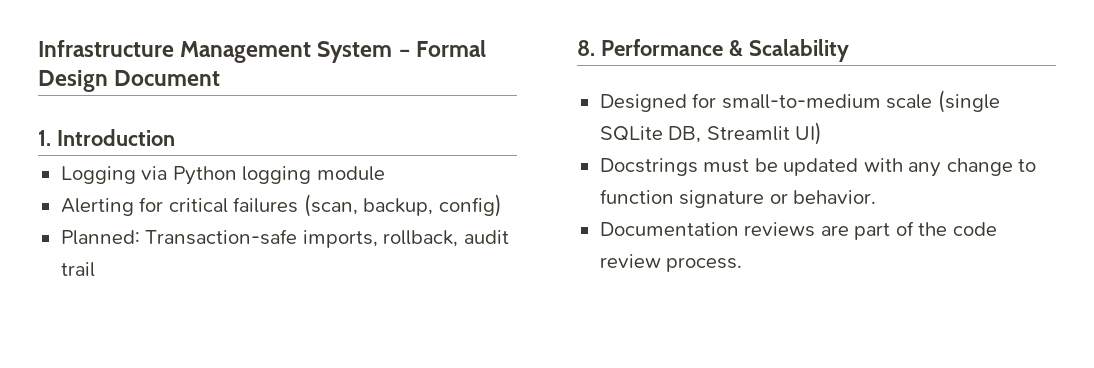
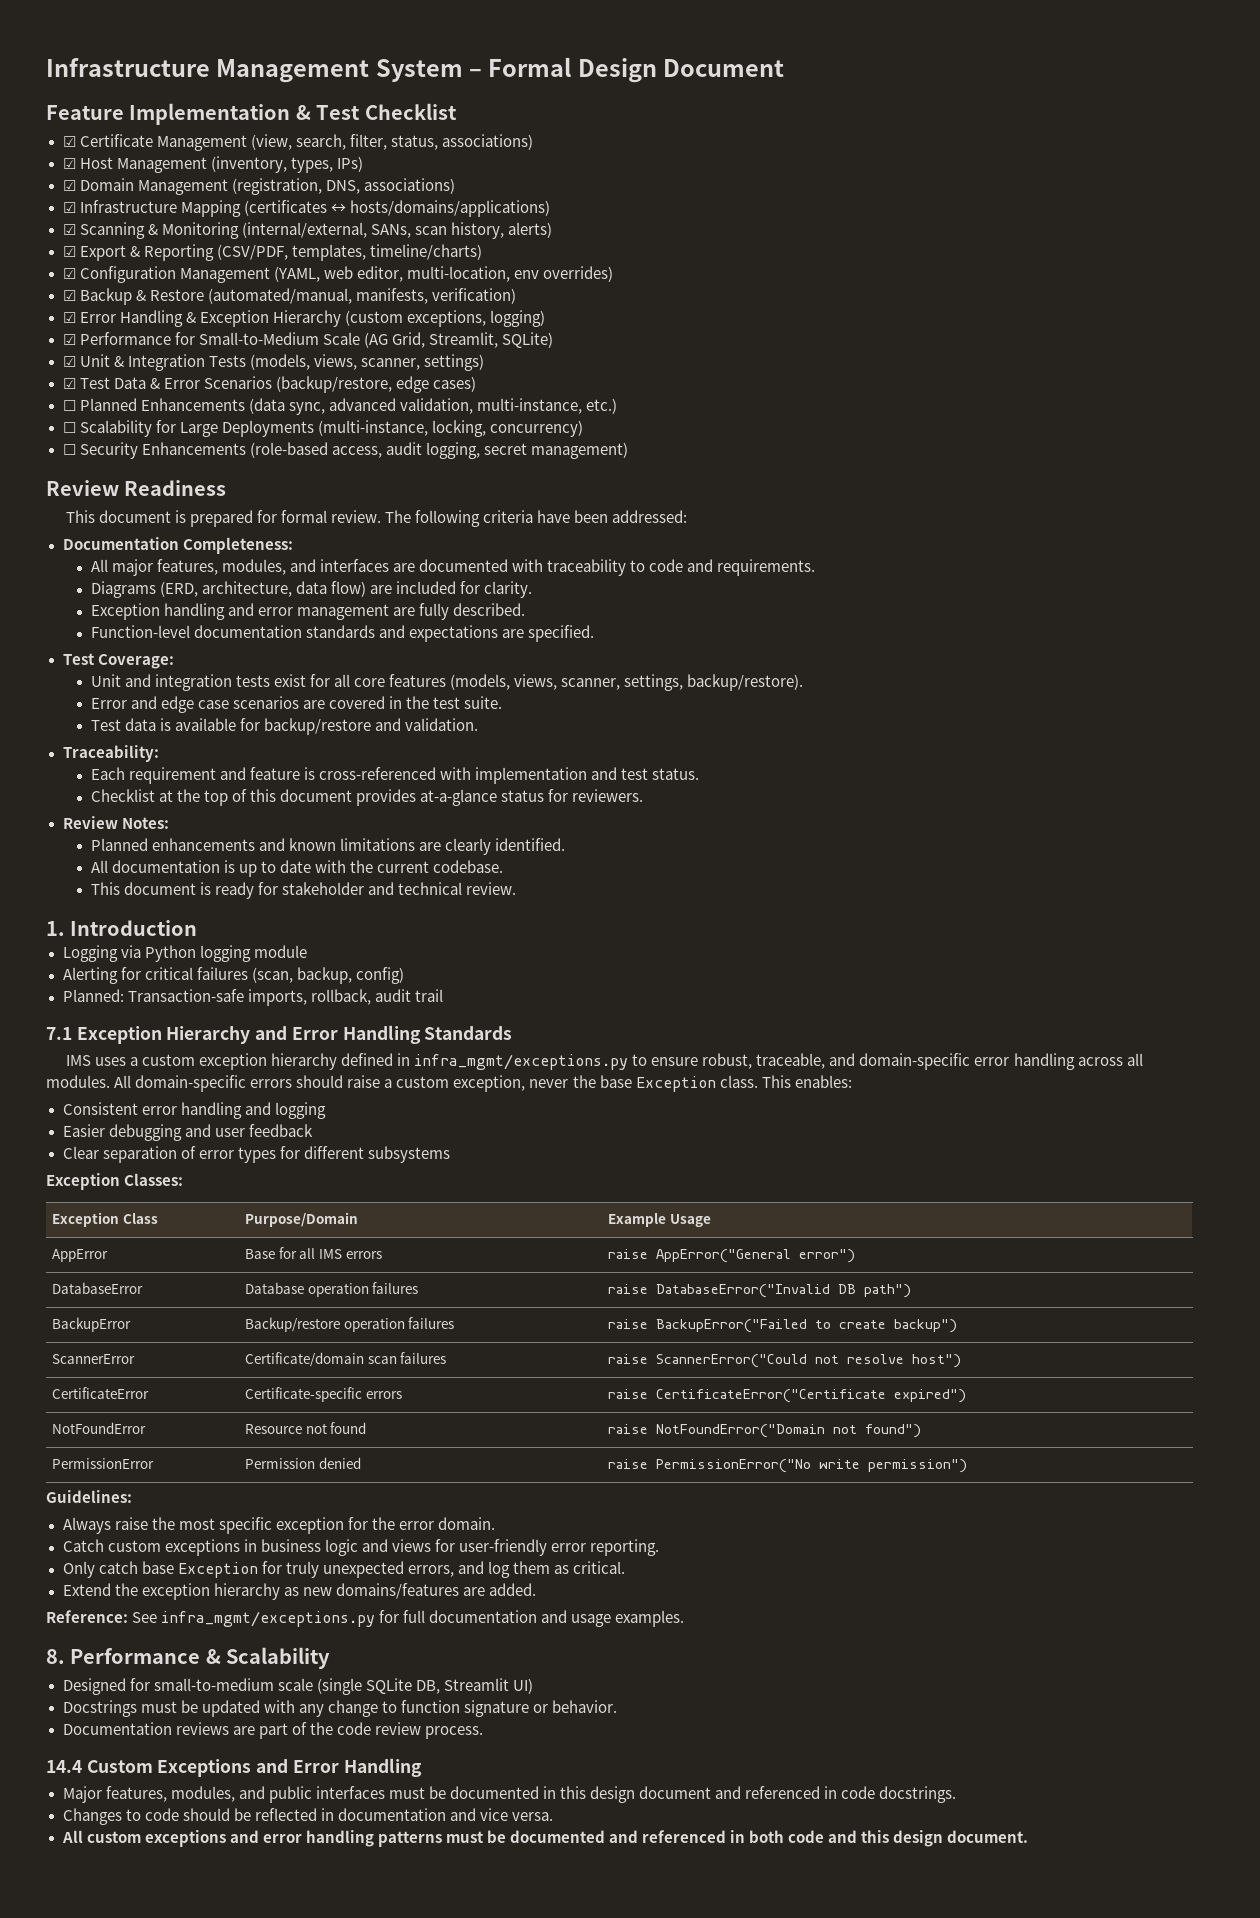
(221, 78) none -> [46,103,457,125] [62,134,533,151] [62,156,363,173] [62,178,455,195] [62,200,550,217] [62,222,552,239] [62,244,482,261] [62,266,613,283] [62,288,516,305] [62,310,545,327] [62,332,553,348] [62,354,484,371] [62,376,476,393] [62,398,617,415] [62,420,583,437] [62,442,628,459] [46,480,227,496] [65,510,688,527] [62,537,293,554] [90,559,816,576] [90,581,533,598] [90,603,525,620] [90,625,594,642] [62,653,174,669] [90,674,804,691] [90,696,503,713] [90,718,478,735] [62,745,159,762] [90,767,700,784] [90,789,644,806] [62,816,169,829] [90,838,565,855] [90,860,504,877] [90,882,517,899] // Feature Implementation & Test Checklist // ☑ Certificate Management (view, search, filter, status, associations) // ☑ Host Management (inventory, types, IPs) // ☑ Domain Management (registration, DNS, associations) // ☑ Infrastructure Mapping (certificates ↔ hosts/domains/applications) // ☑ Scanning & Monitoring (internal/external, SANs, scan history, alerts) // ☑ Export & Reporting (CSV/PDF, templates, timeline/charts) // ☑ Configuration Management (YAML, web editor, multi-location, env overrides) // ☑ Backup & Restore (automated/manual, manifests, verification) // ☑ Error Handling & Exception Hierarchy (custom exceptions, logging) // ☑ Performance for Small-to-Medium Scale (AG Grid, Streamlit, SQLite) // ☑ Unit & Integration Tests (models, views, scanner, settings) // ☑ Test Data & Error Scenarios (backup/restore, edge cases) // ☐ Planned Enhancements (data sync, advanced validation, multi-instance, etc.) // ☐ Scalability for Large Deployments (multi-instance, locking, concurrency) // ☐ Security Enhancements (role-based access, audit logging, secret management) // Review Readiness // This document is prepared for formal review. The following criteria have been addressed: // Documentation Completeness: // All major features, modules, and interfaces are documented with traceability to code and requirements. // Diagrams (ERD, architecture, data flow) are included for clarity. // Exception handling and error management are fully described. // Function-level documentation standards and expectations are specified. // Test Coverage: // Unit and integration tests exist for all core features (models, views, scanner, settings, backup/restore). // Error and edge case scenarios are covered in the test suite. // Test data is available for backup/restore and validation. // Traceability: // Each requirement and feature is cross-referenced with implementation and test status. // Checklist at the top of this document provides at-a-glance status for reviewers. // Review Notes: // Planned enhancements and known limitations are clearly identified. // All documentation is up to date with the current codebase. // This document is ready for stakeholder and technical review.
(95, 269) none -> [46,1025,513,1044] [65,1053,1143,1070] [46,1075,852,1092] [62,1102,326,1119] [62,1124,313,1141] [62,1146,450,1163] [46,1173,184,1190] [52,1212,158,1227] [245,1212,359,1227] [608,1213,711,1227] [52,1249,109,1262] [245,1247,382,1259] [608,1249,856,1263] [52,1282,144,1294] [245,1282,419,1297] [608,1284,912,1298] [52,1317,132,1332] [245,1317,455,1332] [608,1319,958,1333] [52,1354,136,1364] [245,1352,447,1367] [608,1354,962,1368] [52,1387,150,1399] [245,1387,402,1402] [608,1389,967,1403] [52,1422,147,1434] [245,1422,367,1434] [608,1424,922,1438] [52,1458,155,1469] [245,1457,361,1469] [608,1459,968,1473] [46,1490,132,1503] [62,1517,495,1534] [62,1539,660,1556] [62,1561,626,1578] [62,1583,536,1600] [46,1610,685,1627] // 7.1 Exception Hierarchy and Error Handling Standards // IMS uses a custom exception hierarchy defined in infra_mgmt/exceptions.py to ensure robust, traceable, and domain-specific error handling across all modules. All domain-specific errors should raise a custom exception, never the base Exception class. This enables: // Consistent error handling and logging // Easier debugging and user feedback // Clear separation of error types for different subsystems // Exception Classes: // Exception Class | Purpose/Domain | Example Usage // AppError | Base for all IMS errors | raise AppError("General error") // DatabaseError | Database operation failures | raise DatabaseError("Invalid DB path") // BackupError | Backup/restore operation failures | raise BackupError("Failed to create backup") // ScannerError | Certificate/domain scan failures | raise ScannerError("Could not resolve host") // CertificateError | Certificate-specific errors | raise CertificateError("Certificate expired") // NotFoundError | Resource not found | raise NotFoundError("Domain not found") // PermissionError | Permission denied | raise PermissionError("No write permission") // Guidelines: // Always raise the most specific exception for the error domain. // Catch custom exceptions in business logic and views for user-friendly error reporting. // Only catch base Exception for truly unexpected errors, and log them as critical. // Extend the exception hierarchy as new domains/features are added. // Reference: See infra_mgmt/exceptions.py for full documentation and usage examples.
(743, 264) none -> [46,1758,422,1777] [62,1786,957,1803] [62,1808,553,1825] [61,1830,1029,1847] // 14.4 Custom Exceptions and Error Handling // Major features, modules, and public interfaces must be documented in this design document and referenced in code docstrings. // Changes to code should be reflected in documentation and vice versa. // All custom exceptions and error handling patterns must be documented and referenced in both code and this design document.

